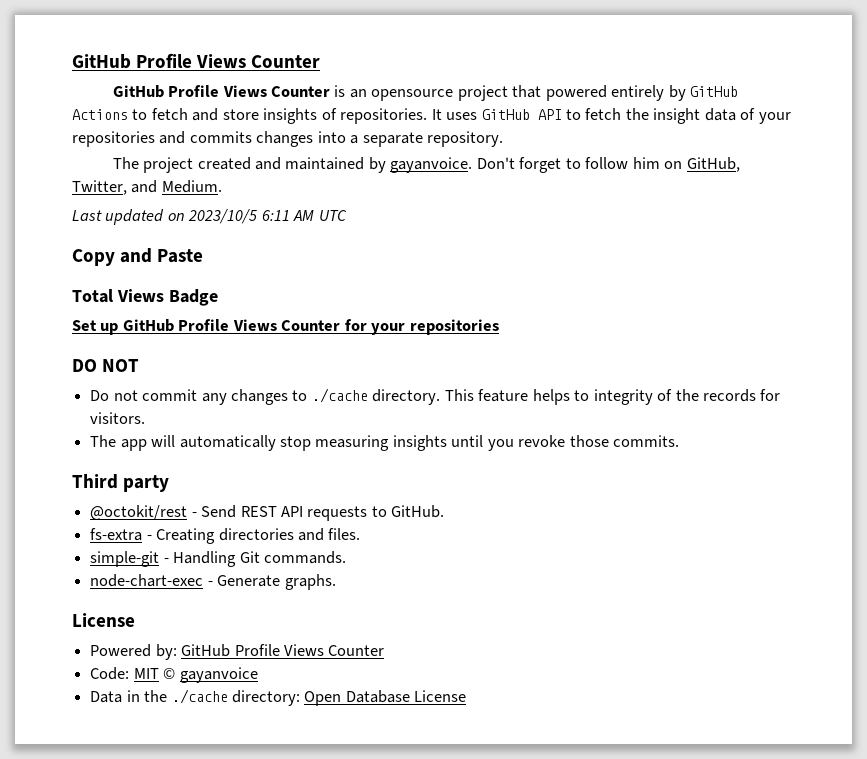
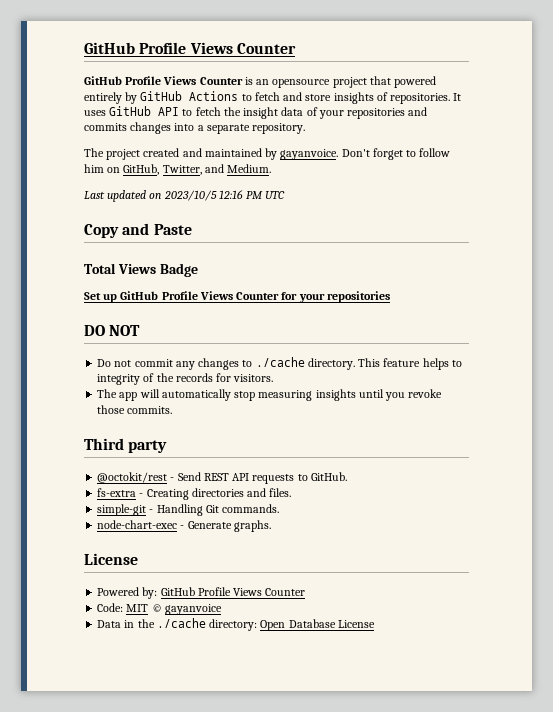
[261,210,315,221] 6:11 AM -> [218,190,264,199] 12:16 PM

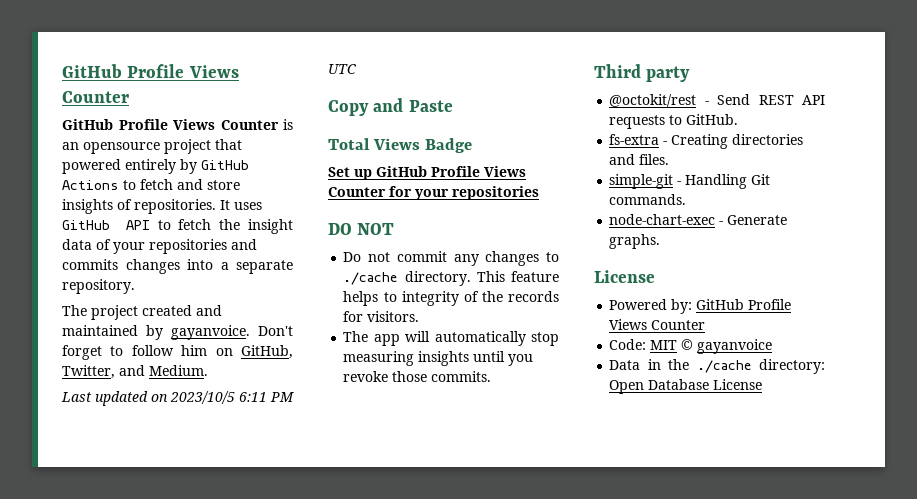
[218,190,243,199] 12:16 -> [239,392,267,402] 6:11

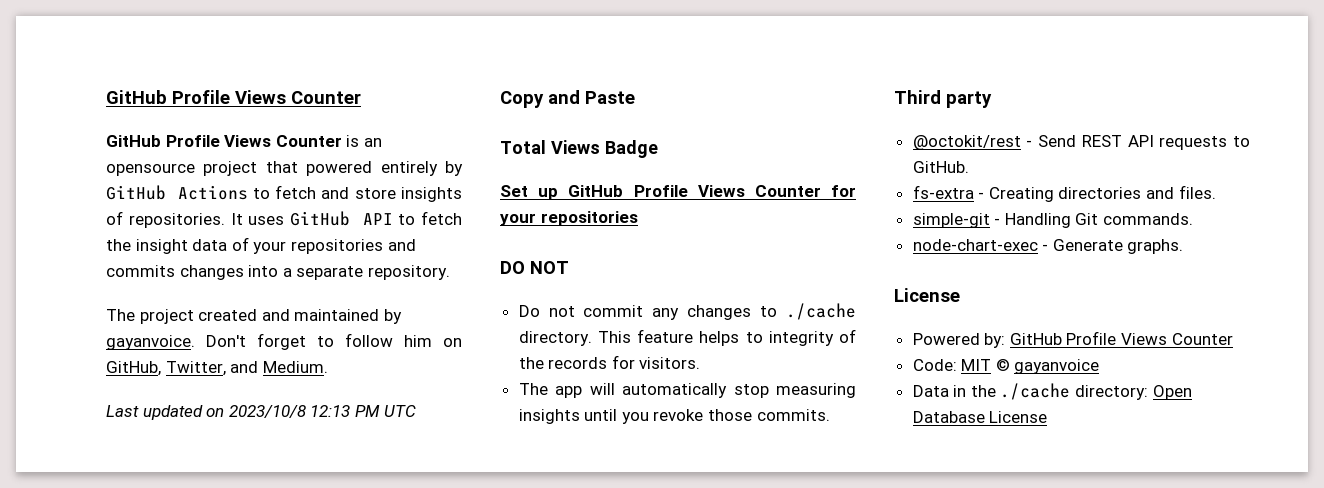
[170,391,267,404] 2023/10/5 6:11 -> [228,405,351,418] 2023/10/8 12:13

